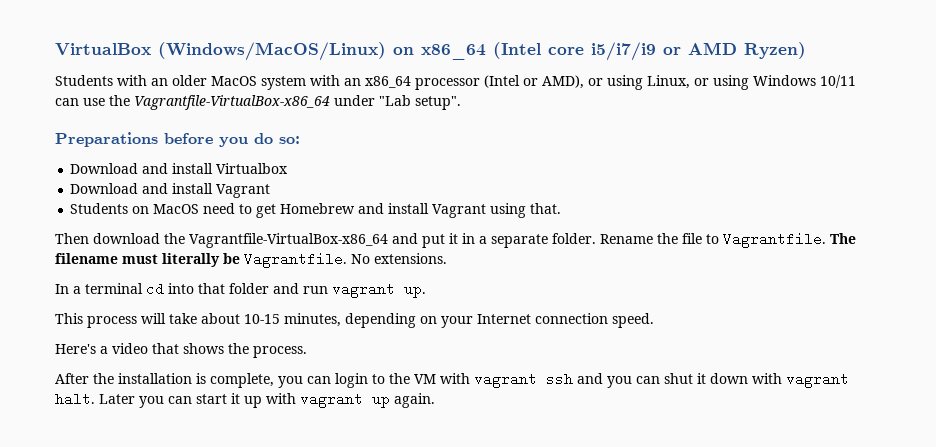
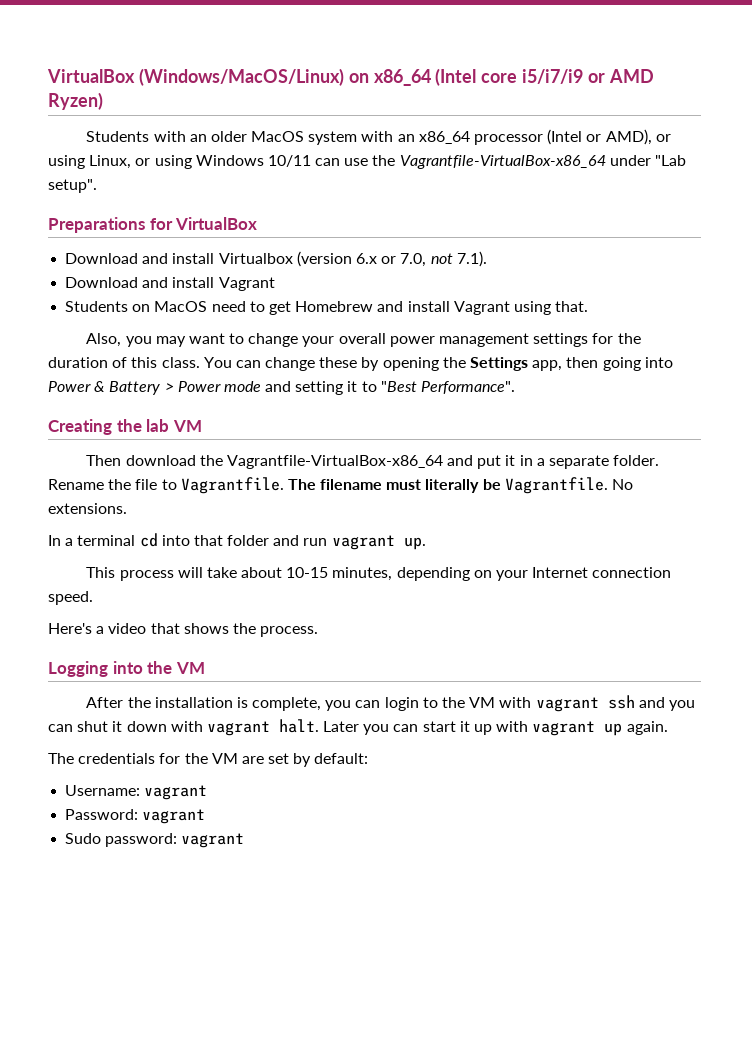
[164,133,300,147] before you do so: -> [149,217,258,230] for VirtualBox
(289, 168) none -> [296,251,487,267] (version 6.x or 7.0, not 7.1).
(562, 208) none -> [86,333,641,347] [48,357,673,371] [48,381,516,395] [48,419,202,435] // Also, you may want to change your overall power management settings for the duration of this class. You can change these by opening the Settings app, then going into Power & Battery > Power mode and setting it to "Best Performance". // Creating the lab VM
(307, 352) none -> [48,661,205,677] // Logging into the VM
(435, 400) none -> [48,753,369,767] [65,785,208,800] [65,809,206,824] [65,833,245,848] // The credentials for the VM are set by default: // Username: vagrant // Password: vagrant // Sudo password: vagrant

